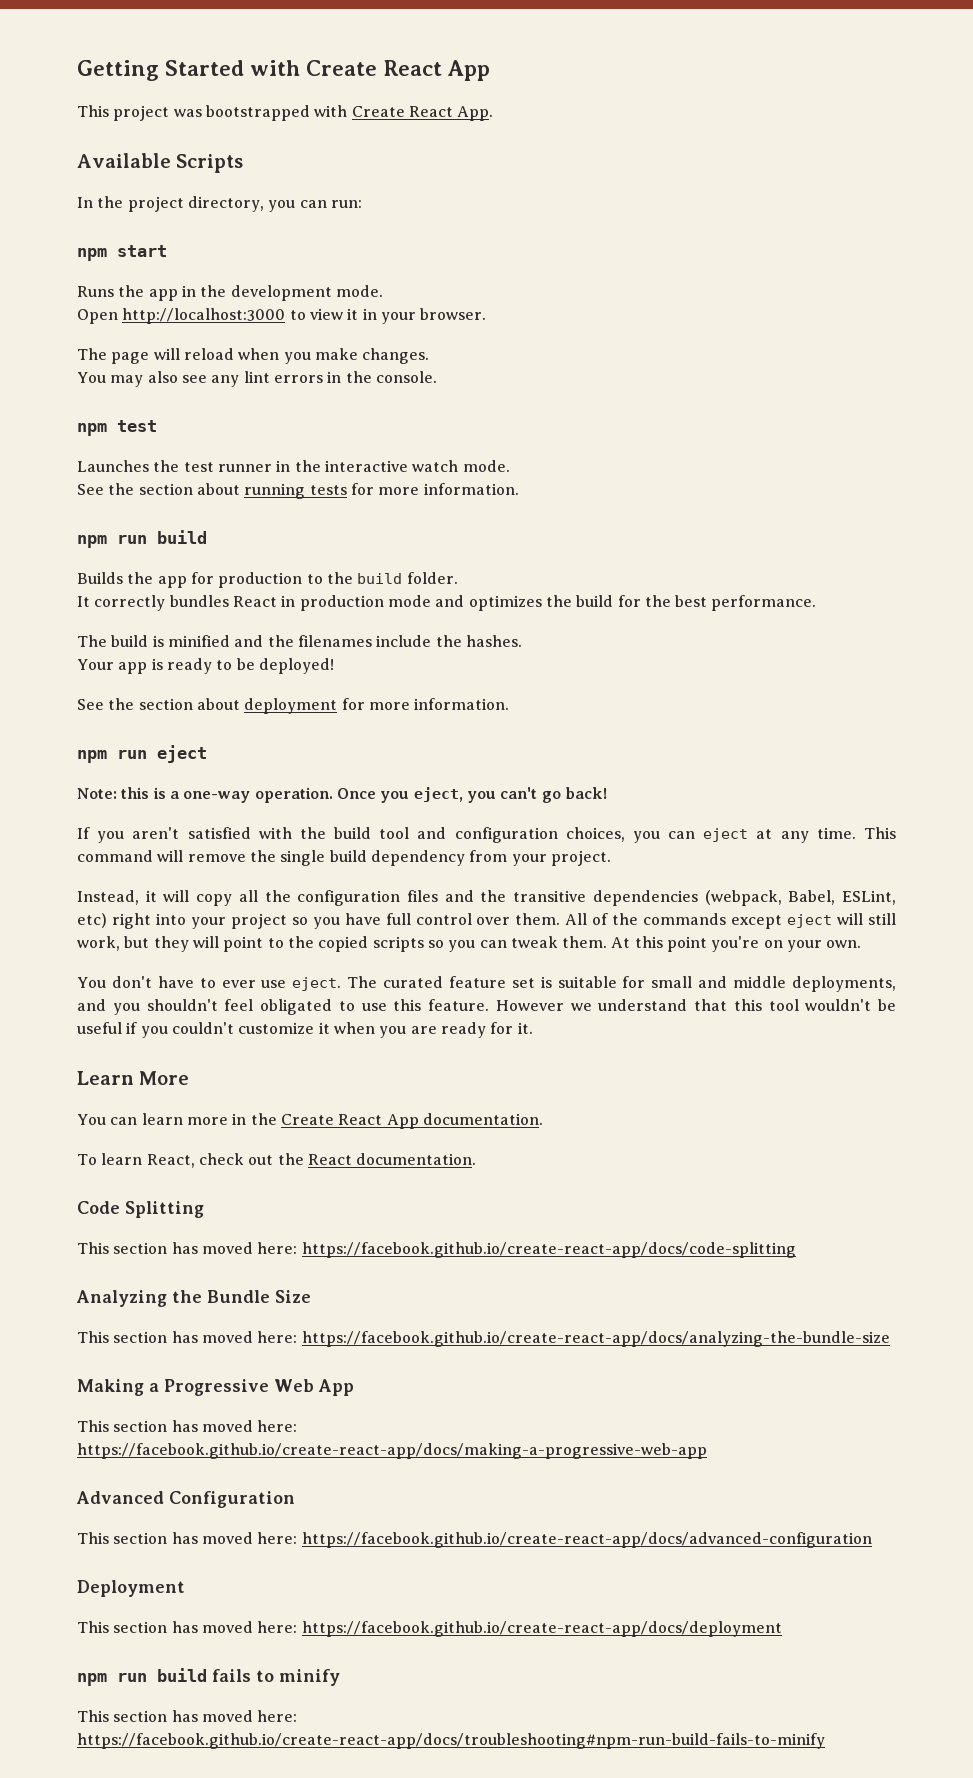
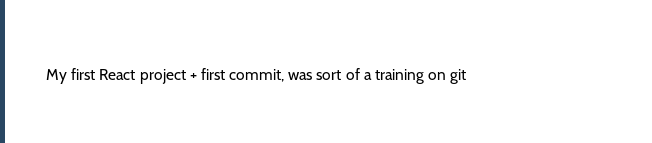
[77,60,491,81] [77,105,494,121] [77,153,244,173] [77,196,362,212] [77,245,167,261] [77,285,383,301] [77,308,487,324] [77,348,430,364] [77,371,437,387] [77,420,157,436] [77,460,510,472] [77,483,519,499] [77,530,207,548] [77,572,458,588] [77,595,817,611] [77,635,522,647] [77,658,334,674] [77,698,510,714] [77,745,207,763] [77,787,607,803] [77,827,896,843] [77,850,611,866] [77,890,896,906] [77,913,896,929] [77,936,862,952] [77,976,897,992] [77,999,896,1015] [77,1022,533,1038] [77,1071,190,1085] [77,1113,543,1129] [77,1153,477,1168] [77,1201,204,1218] [77,1242,796,1258] [76,1290,311,1307] [77,1331,890,1347] [77,1379,354,1396] [77,1420,298,1432] [77,1443,707,1459] [76,1491,295,1508] [77,1532,872,1548] [77,1580,185,1597] [77,1621,782,1637] [77,1668,340,1686] [77,1710,298,1722] [77,1733,825,1749] Getting Started with Create React App // This project was bootstrapped with Create React App. // Available Scripts // In the project directory, you can run: // npm start // Runs the app in the development mode. // Open http://localhost:3000 to view it in your browser. // The page will reload when you make changes. // You may also see any lint errors in the console. // npm test // Launches the test runner in the interactive watch mode. // See the section about running tests for more information. // npm run build // Builds the app for production to the build folder. // It correctly bundles React in production mode and optimizes the build for the best performance. // The build is minified and the filenames include the hashes. // Your app is ready to be deployed! // See the section about deployment for more information. // npm run eject // Note: this is a one-way operation. Once you eject, you can't go back! // If you aren't satisfied with the build tool and configuration choices, you can eject at any time. This command will remove the single build dependency from your project. // Instead, it will copy all the configuration files and the transitive dependencies (webpack, Babel, ESLint, etc) right into your project so you have full control over them. All of the commands except eject will still work, but they will point to the copied scripts so you can tweak them. At this point you're on your own. // You don't have to ever use eject. The curated feature set is suitable for small and middle deployments, and you shouldn't feel obligated to use this feature. However we understand that this tool wouldn't be useful if you couldn't customize it when you are ready for it. // Learn More // You can learn more in the Create React App documentation. // To learn React, check out the React documentation. // Code Splitting // This section has moved here: https://facebook.github.io/create-react-app/docs/code-splitting // Analyzing the Bundle Size // This section has moved here: https://facebook.github.io/create-react-app/docs/analyzing-the-bundle-size // Making a Progressive Web App // This section has moved here: https://facebook.github.io/create-react-app/docs/making-a-progressive-web-app // Advanced Configuration // This section has moved here: https://facebook.github.io/create-react-app/docs/advanced-configuration // Deployment // This section has moved here: https://facebook.github.io/create-react-app/docs/deployment // npm run build fails to minify // This section has moved here: https://facebook.github.io/create-react-app/docs/troubleshooting#npm-run-build-fails-to-minify -> [46,68,467,84] My first React project + first commit, was sort of a training on git

